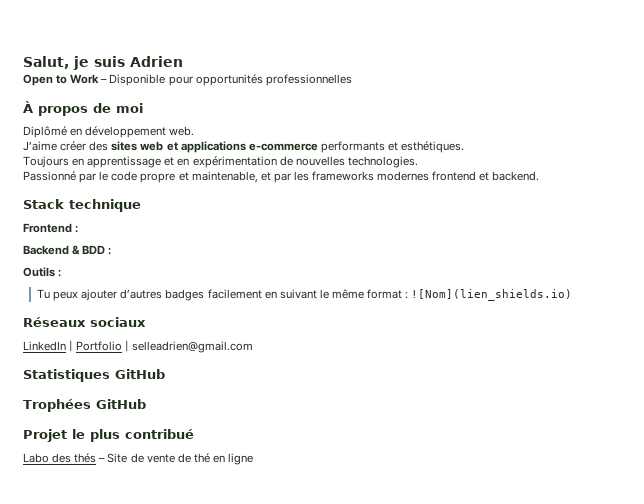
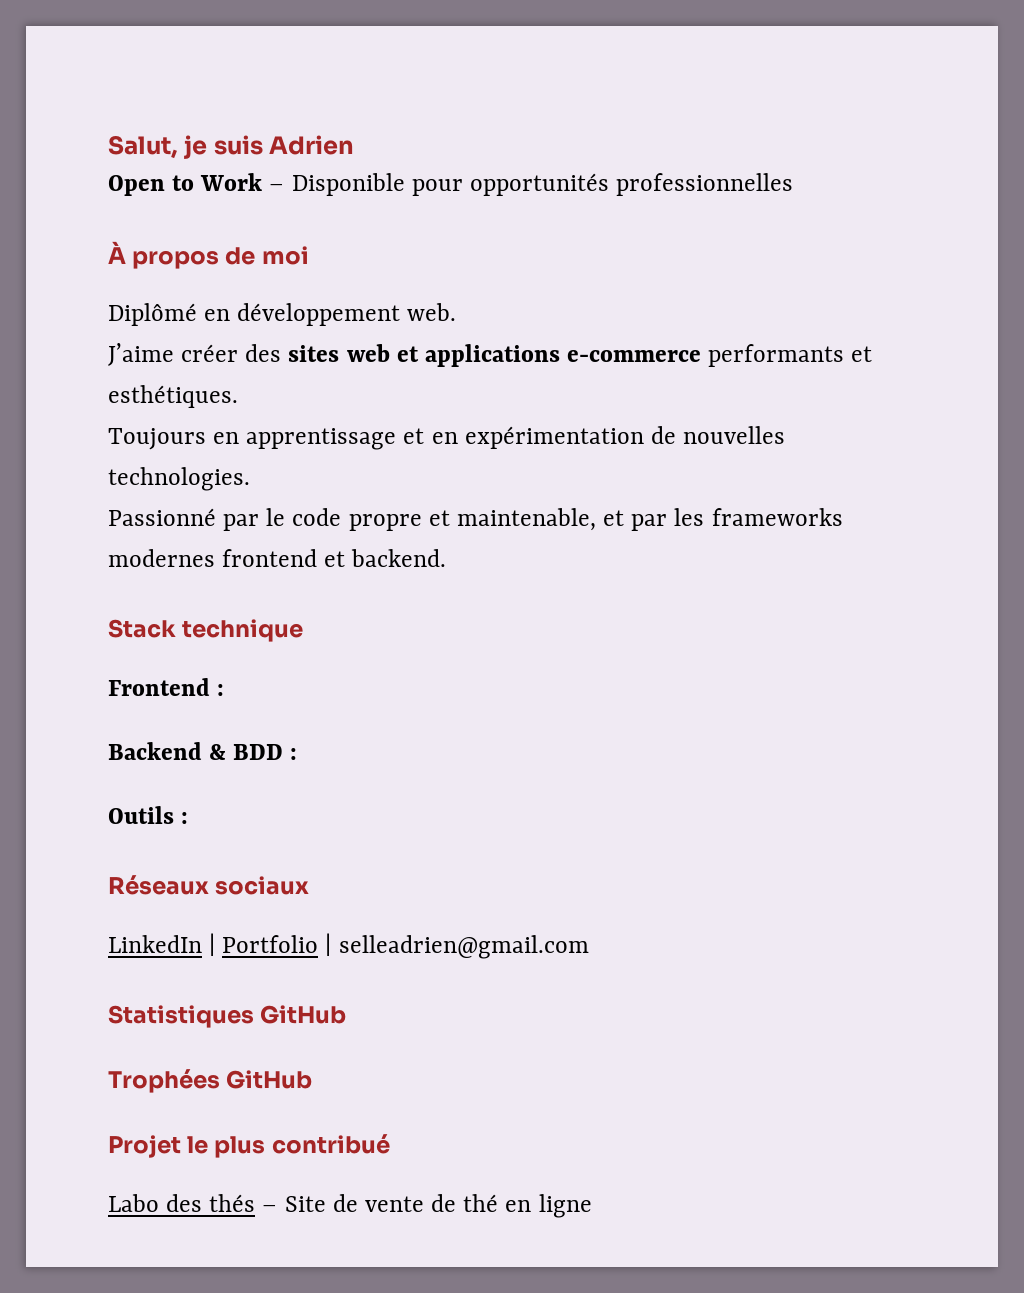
[37,289,573,301] // Tu peux ajouter d’autres badges facilement en suivant le même format : ![Nom](lien_shields.io) -> (189, 818) none

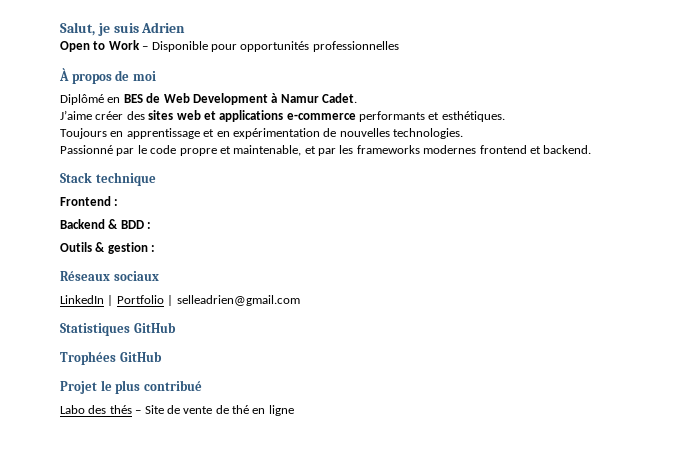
[237,303,457,326] développement web. -> [123,93,357,105] BES de Web Development à Namur Cadet.
(174, 815) none -> [95,242,148,254] & gestion

